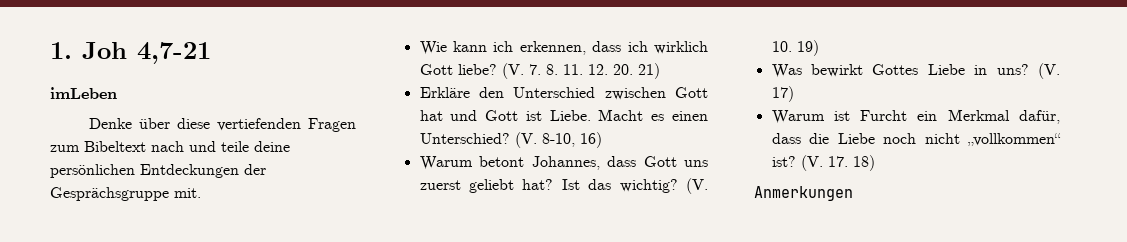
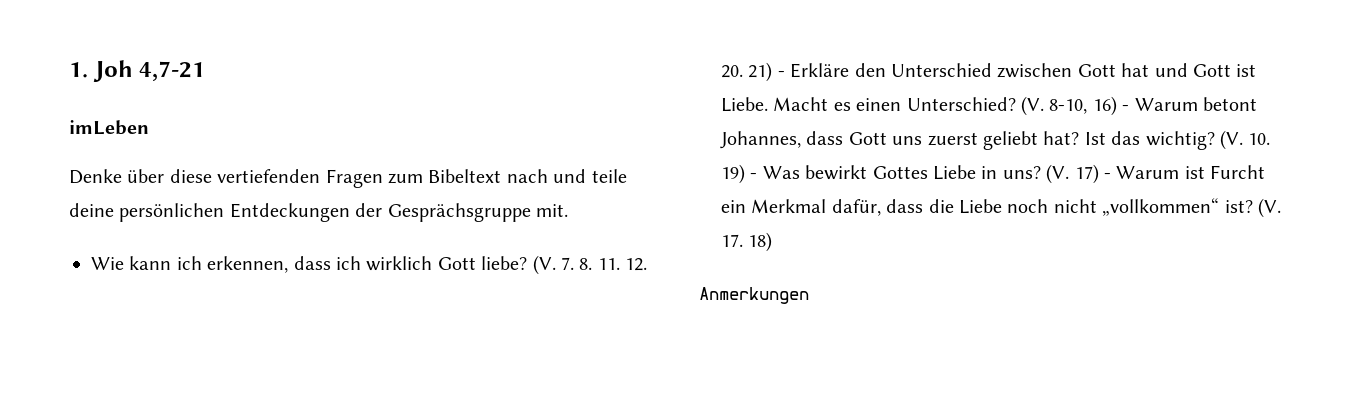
(660, 71) // -> [777,71,785,77] -
(602, 140) // -> [1122,105,1130,111] -
(819, 48) // -> [750,173,758,179] -
(794, 94) // -> [1104,173,1111,179] -

